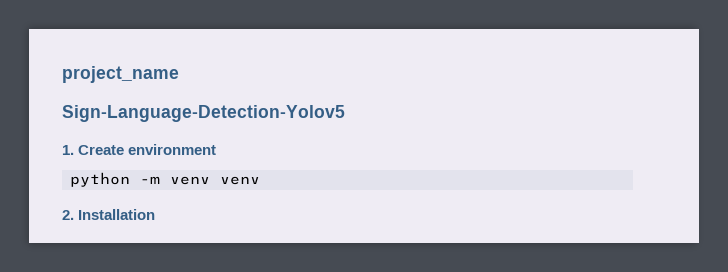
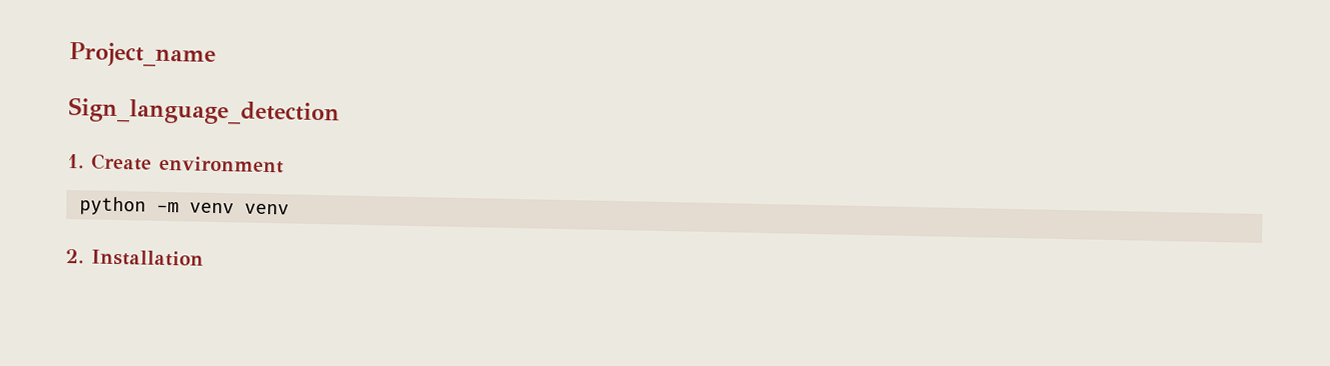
[62,66,179,83] [62,105,345,122] project_name // Sign-Language-Detection-Yolov5 -> [69,42,216,68] [68,97,340,127] Project_name // Sign_language_detection

